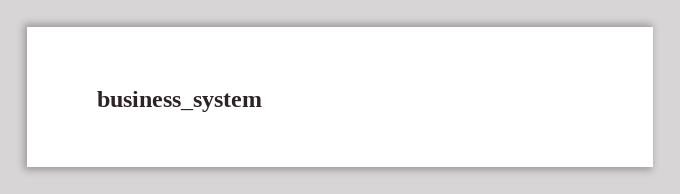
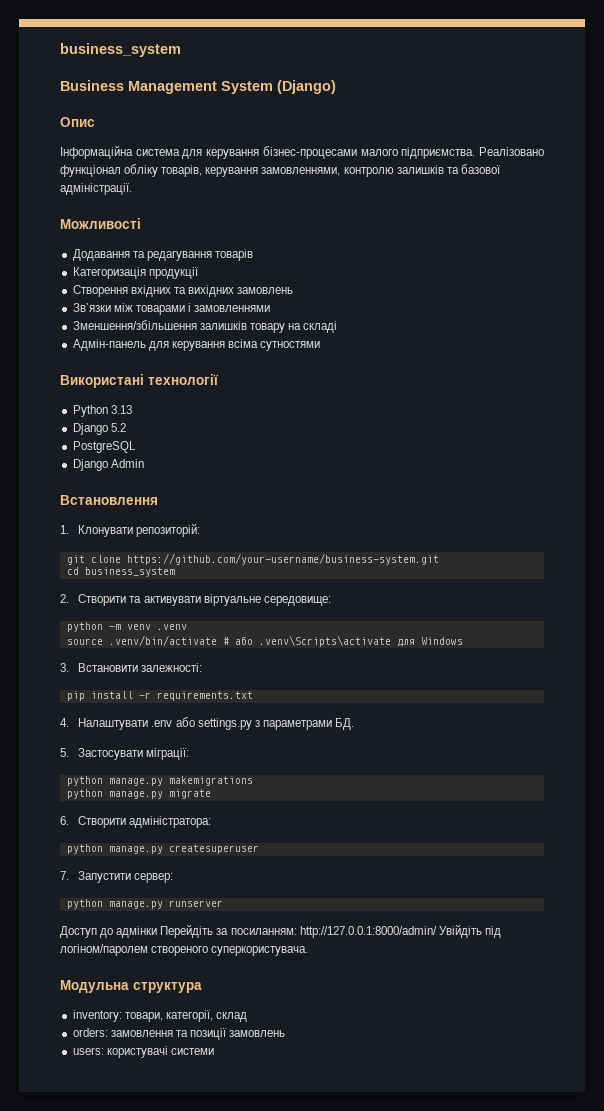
[97,91,262,112] business_system -> [60,43,181,57] [60,80,336,94] [60,117,95,127] [60,145,544,159] [60,164,501,177] [60,183,132,195] [60,218,141,229] [72,249,253,261] [72,267,199,279] [72,285,294,297] [72,303,271,315] [72,320,338,333] [72,339,321,351] [60,374,219,388] [72,405,132,417] [72,423,126,435] [72,441,136,453] [72,459,144,471] [60,495,158,505] [60,523,201,537] [66,553,439,565] [66,567,175,577] [60,594,331,606] [66,622,187,632] [66,635,463,647] [60,663,203,672] [66,691,253,701] [60,717,354,730] [60,748,190,760] [66,776,253,786] [66,789,211,799] [60,816,212,828] [66,844,259,854] [60,871,174,883] [66,899,223,909] [60,924,501,938] [60,944,309,956] [60,980,202,993] [72,1010,247,1022] [72,1028,286,1040] [72,1046,214,1058] business_system // Business Management System (Django) // Опис // Інформаційна система для керування бізнес-процесами малого підприємства. Реалізовано функціонал обліку товарів, керування замовленнями, контролю залишків та базової адміністрації. // Можливості // Додавання та редагування товарів // Категоризація продукції // Створення вхідних та вихідних замовлень // Зв’язки між товарами і замовленнями // Зменшення/збільшення залишків товару на складі // Адмін-панель для керування всіма сутностями // Використані технології // Python 3.13 // Django 5.2 // PostgreSQL // Django Admin // Встановлення // 1. Клонувати репозиторій: // git clone https://github.com/your-username/business-system.git // cd business_system // 2. Створити та активувати віртуальне середовище: // python -m venv .venv // source .venv/bin/activate # або .venv\Scripts\activate для Windows // 3. Встановити залежності: // pip install -r requirements.txt // 4. Налаштувати .env або settings.py з параметрами БД. // 5. Застосувати міграції: // python manage.py makemigrations // python manage.py migrate // 6. Створити адміністратора: // python manage.py createsuperuser // 7. Запустити сервер: // python manage.py runserver // Доступ до адмінки Перейдіть за посиланням: http://127.0.0.1:8000/admin/ Увійдіть під логіном/паролем створеного суперкористувача. // Модульна структура // inventory: товари, категорії, склад // orders: замовлення та позиції замовлень // users: користувачі системи

